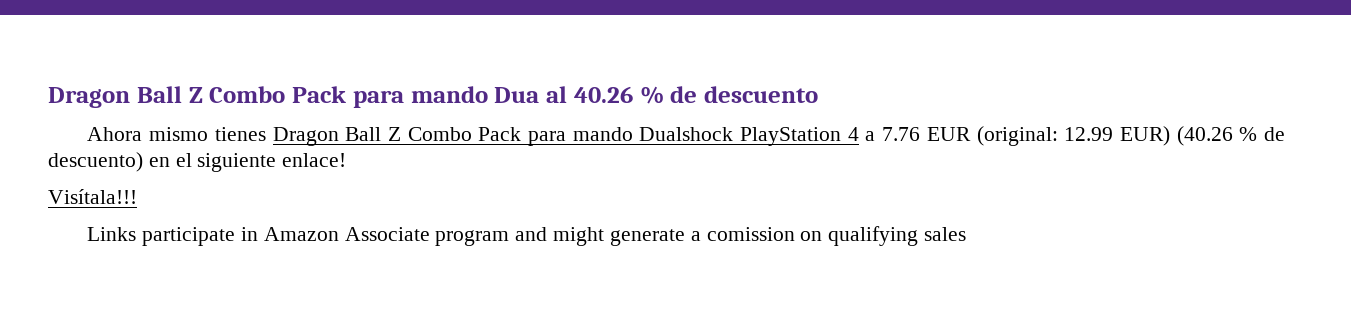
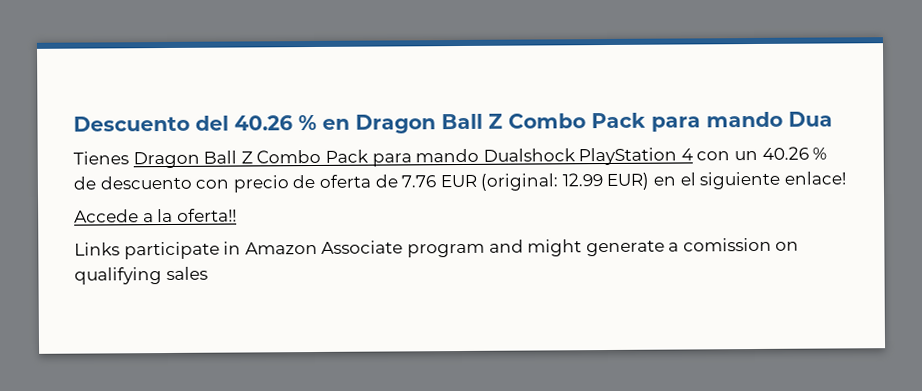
(48, 97) none -> [73,114,350,132] Descuento del 40.26 % en
[546,86,818,104] [87,127,266,141] al 40.26 % de descuento // Ahora mismo tienes -> [73,151,129,165] // Tienes
[865,131,876,141] a -> [696,146,828,161] [73,174,398,193] con un 40.26 % de descuento con precio de oferta de
[1176,126,1285,146] [48,152,143,172] (40.26 % de descuento) -> (650, 181) none
[48,189,137,204] Visítala!!! -> [74,208,237,223] Accede a la oferta!!

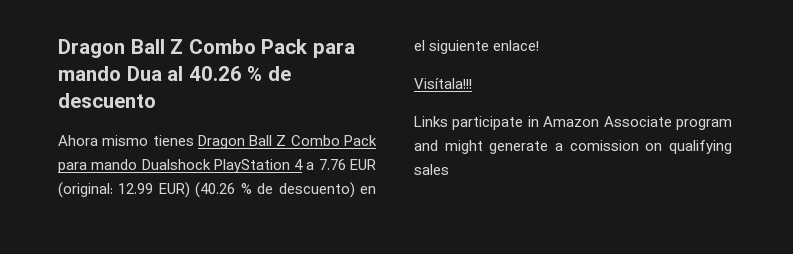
[73,114,350,132] Descuento del 40.26 % en -> (58, 48) none
[73,151,129,165] // Tienes -> [167,66,291,81] [58,93,156,108] [58,135,194,146] al 40.26 % de descuento // Ahora mismo tienes
[696,146,828,161] [73,174,398,193] con un 40.26 % de descuento con precio de oferta de -> [306,162,315,170] a
(650, 181) none -> [195,182,355,198] (40.26 % de descuento)
[74,208,237,223] Accede a la oferta!! -> [414,78,472,89] Visítala!!!

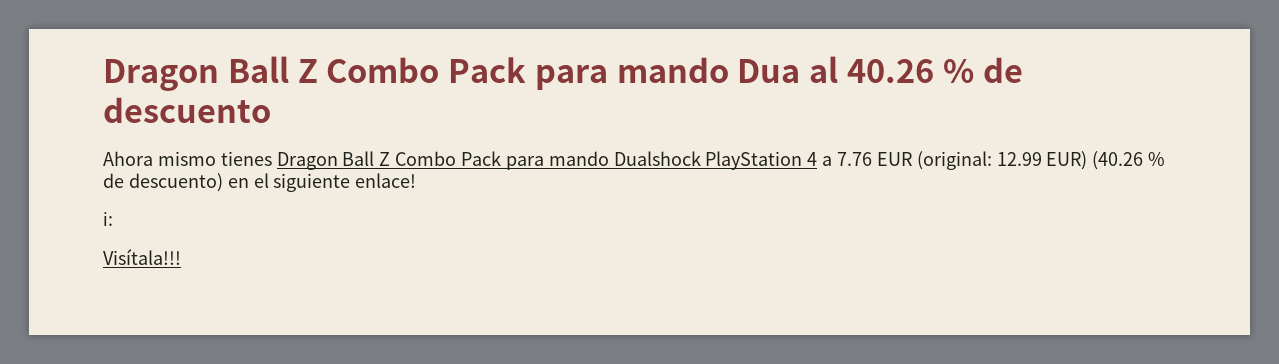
(540, 45) none -> [103,212,113,226] // ℹ:
[414,116,732,130] [414,140,732,154] [414,164,449,175] // Links participate in Amazon Associate program and might generate a comission on qualifying sales -> (181, 257) none

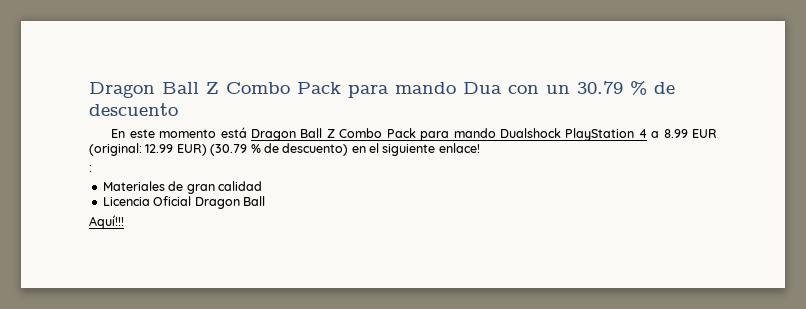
[809,56,934,83] al 40.26 -> [508,81,623,94] con un 30.79
[103,151,272,166] Ahora mismo tienes -> [111,127,247,138] En este momento está
[837,152,873,166] 7.76 -> [663,129,688,138] 8.99
[1092,151,1144,170] (40.26 -> [210,144,248,156] (30.79
[103,212,113,226] [103,249,181,265] ℹ: // Visítala!!! -> [89,165,92,172] [102,181,262,194] [102,196,265,209] [89,215,124,229] : // Materiales de gran calidad // Licencia Oficial Dragon Ball // Aquí!!!

